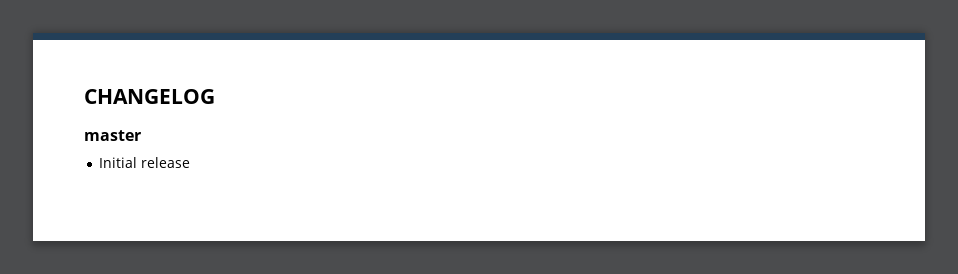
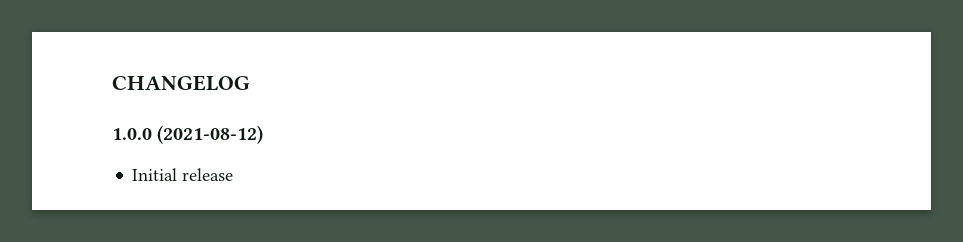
[84,130,141,141] master -> [112,125,264,144] 1.0.0 (2021-08-12)

